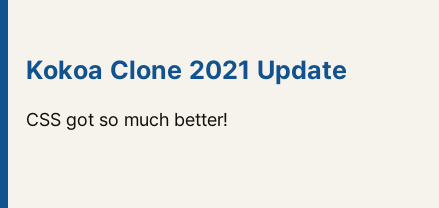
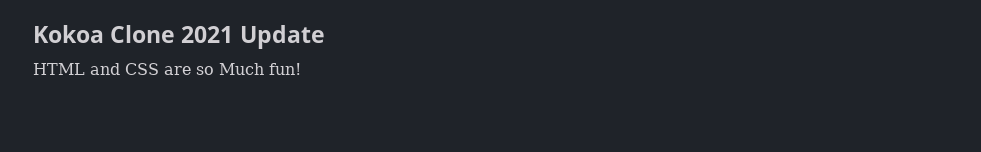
[26,112,228,130] CSS got so much better! -> [33,63,301,75] HTML and CSS are so Much fun!

